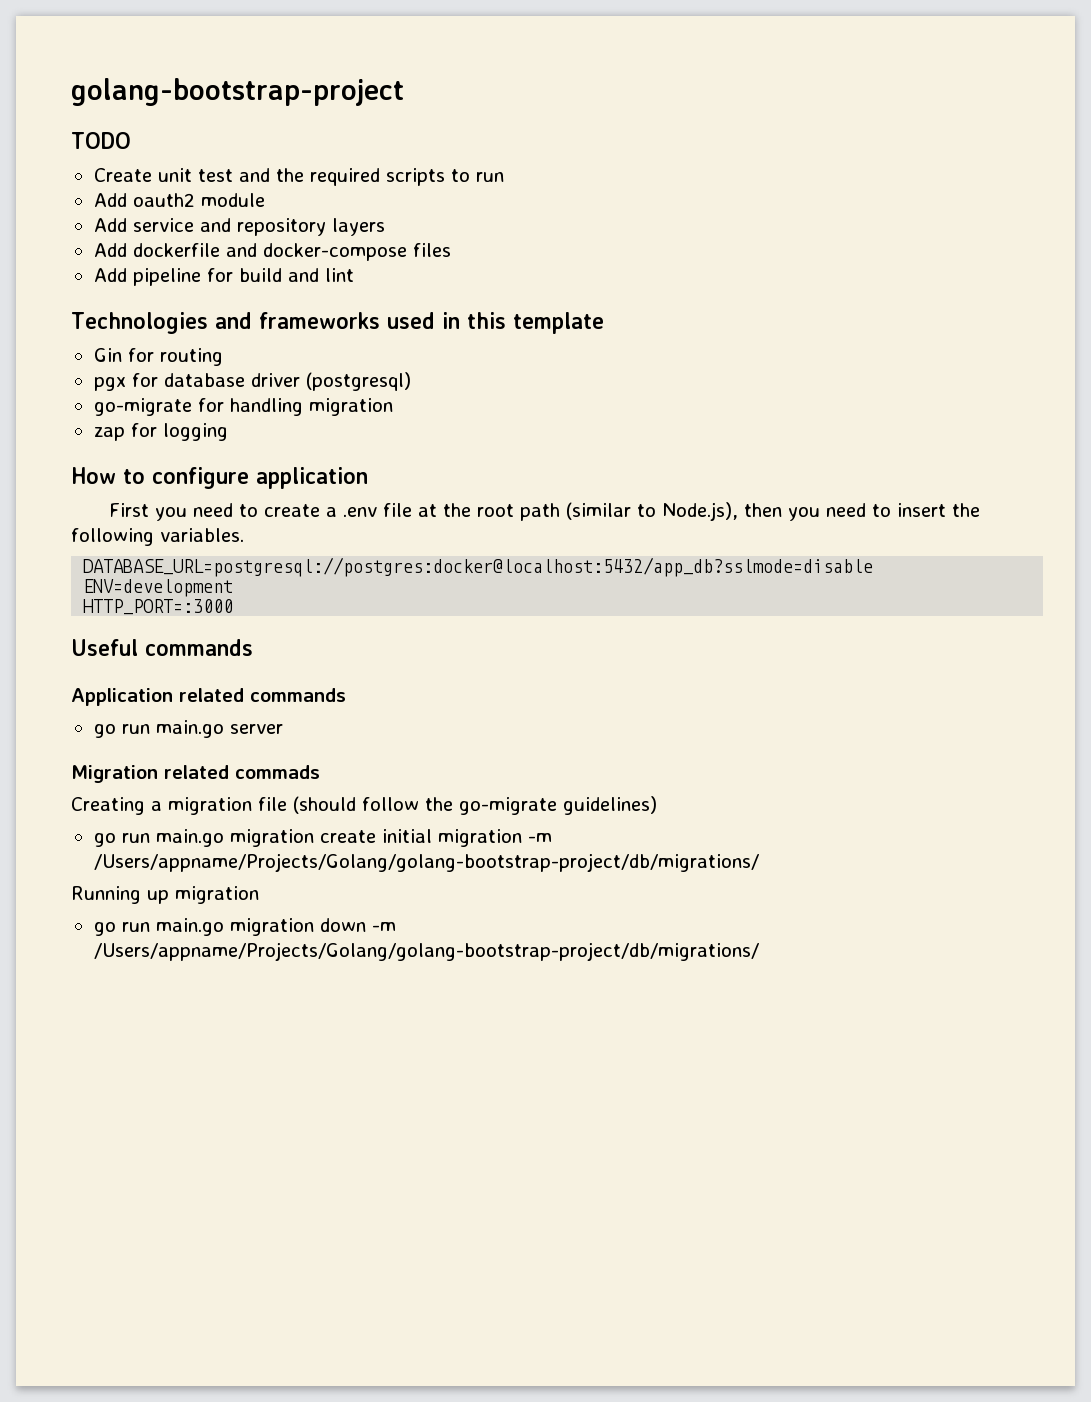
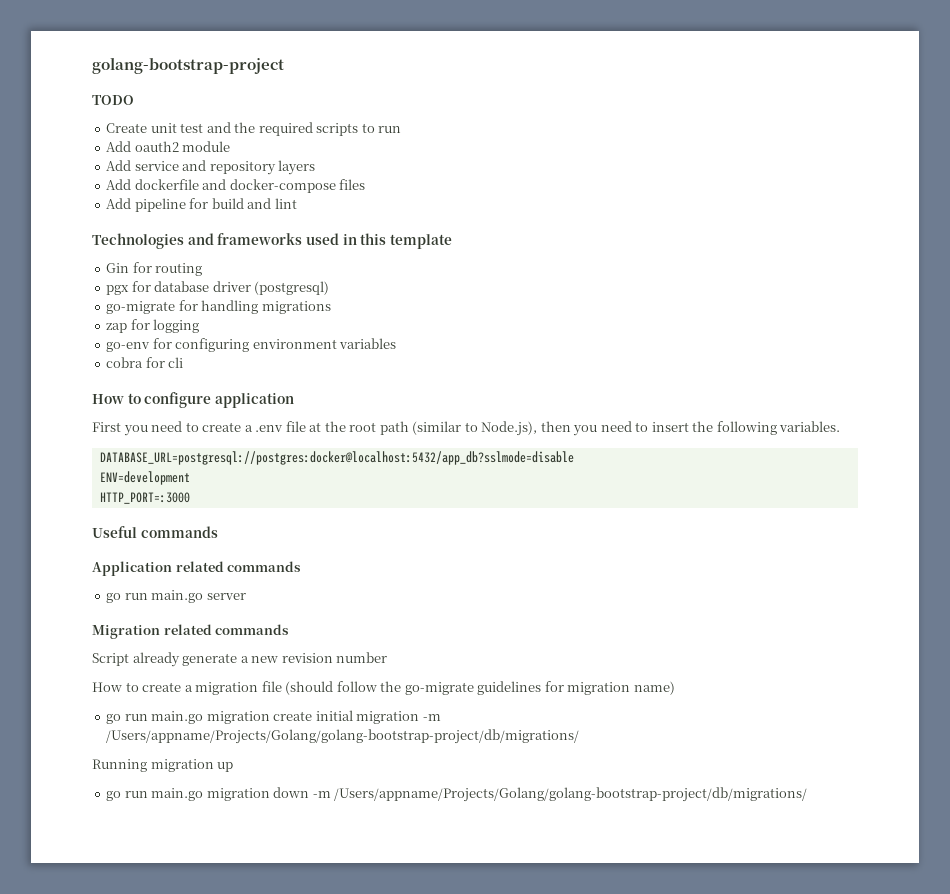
[308,398,393,416] migration -> [261,301,331,314] migrations
(228, 432) none -> [106,338,397,352] [106,357,184,368] // go-env for configuring environment variables // cobra for cli
[235,765,320,779] [71,797,145,815] commads // Creating -> [215,624,290,635] [92,652,388,667] [92,682,182,692] commands // Script already generate a new revision number // How to create
[563,796,657,815] guidelines) -> [477,681,675,695] guidelines for migration name)
(141, 895) none -> [150,759,214,772] migration
[175,886,259,904] migration -> (234, 767) none

